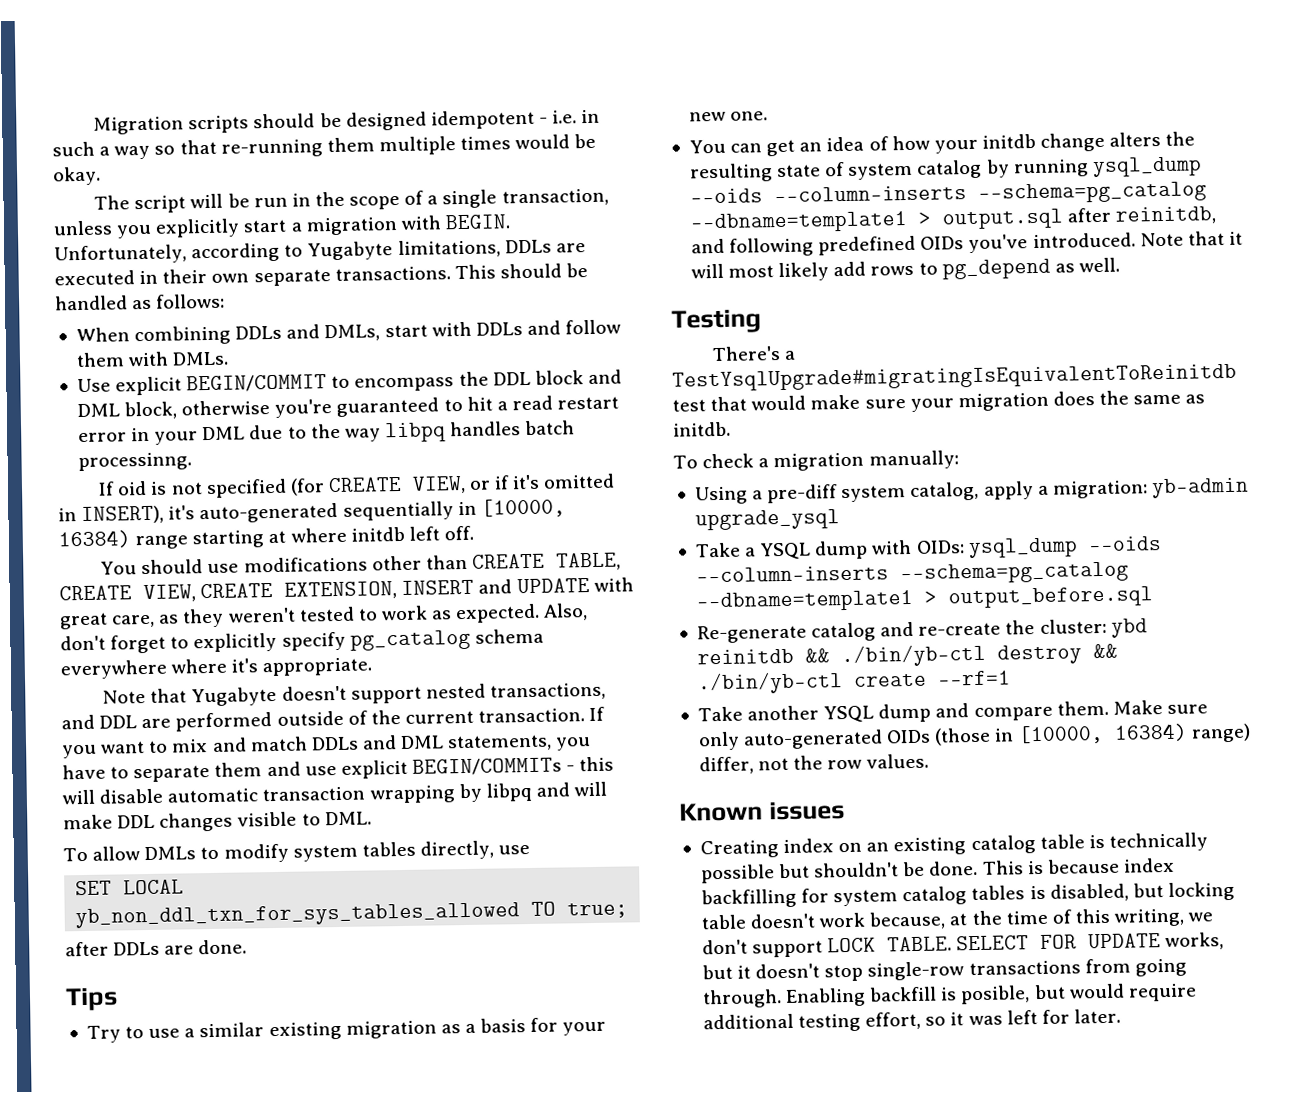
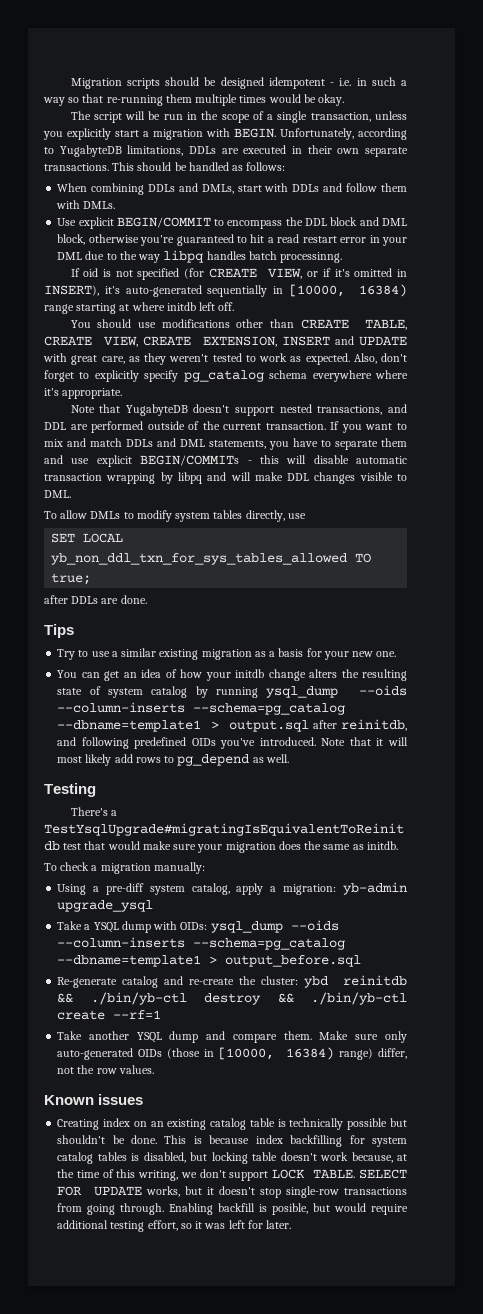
[307,241,394,261] Yugabyte -> [59,145,122,157] YugabyteDB
[191,686,278,707] Yugabyte -> [125,404,188,416] YugabyteDB

